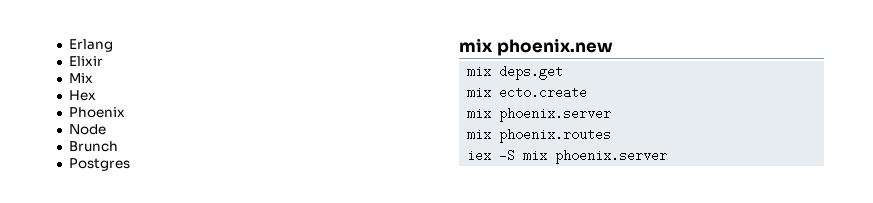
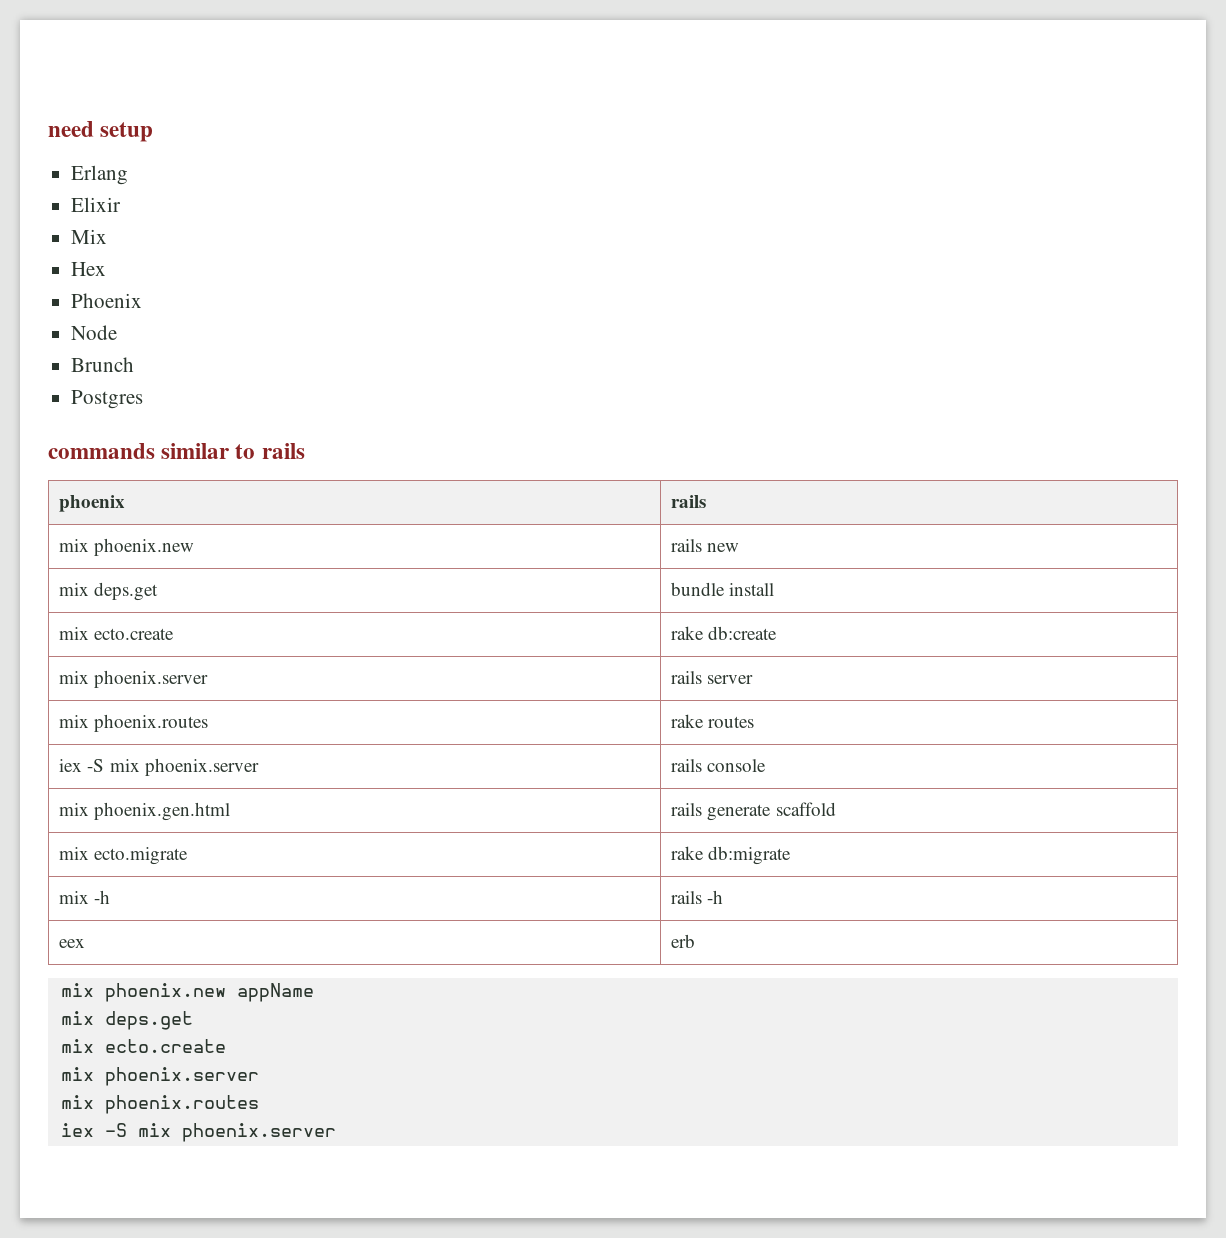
(68, 45) none -> [48,121,154,142] need setup //
[459,38,613,56] mix phoenix.new -> [48,443,305,459] [59,495,126,512] [671,495,707,508] [59,538,195,556] [671,539,740,552] [59,582,159,601] [671,582,775,596] [59,627,175,640] [671,626,778,640] [59,670,209,688] [671,671,754,684] [59,714,209,732] [671,714,755,728] [59,758,259,776] [671,759,767,772] [59,802,231,821] [671,802,836,821] [59,847,189,865] [671,846,792,865] [59,890,111,904] [671,890,724,904] [59,939,86,948] [671,934,696,948] [60,983,314,1002] commands similar to rails // phoenix | rails // mix phoenix.new | rails new // mix deps.get | bundle install // mix ecto.create | rake db:create // mix phoenix.server | rails server // mix phoenix.routes | rake routes // iex -S mix phoenix.server | rails console // mix phoenix.gen.html | rails generate scaffold // mix ecto.migrate | rake db:migrate // mix -h | rails -h // eex | erb // mix phoenix.new appName

